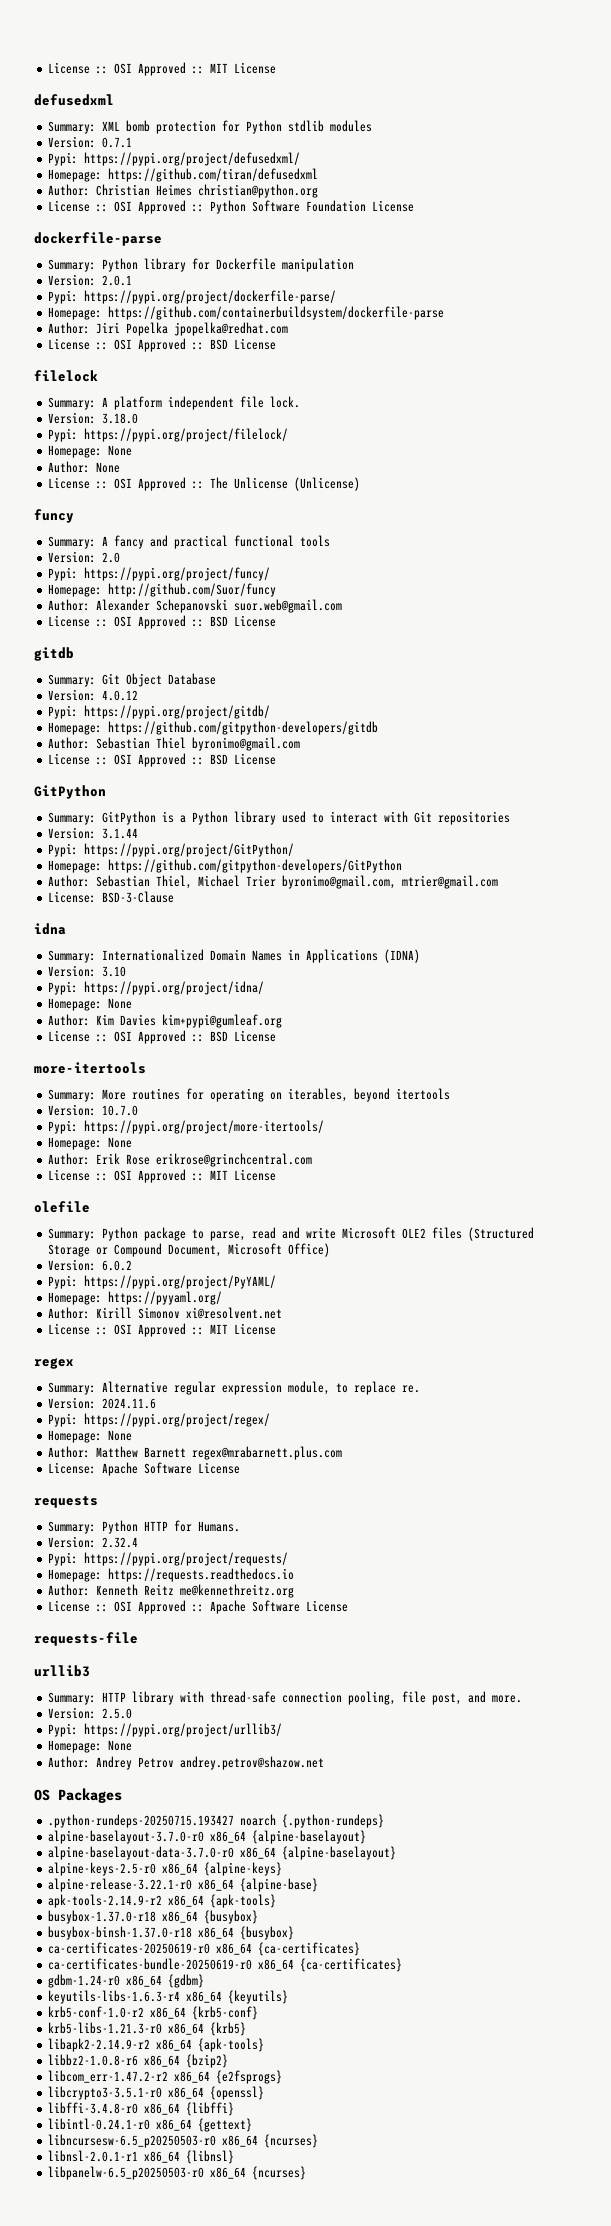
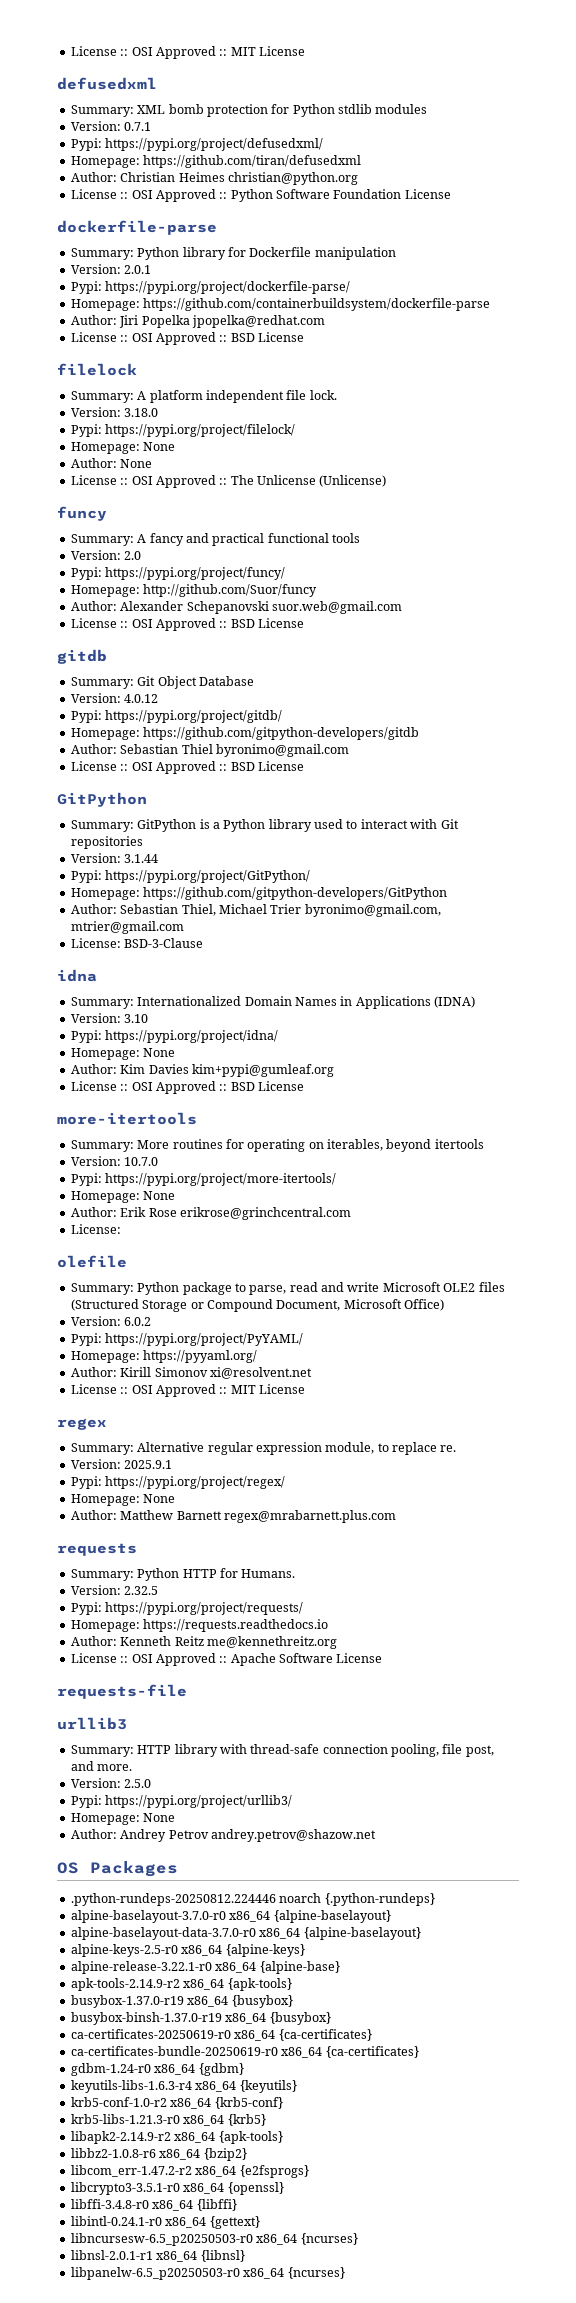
[48,1169,277,1183] License :: OSI Approved :: MIT License -> [70,1224,121,1234] License:
[102,1398,157,1409] 2024.11.6 -> [124,1460,173,1469] 2025.9.1
[48,1462,241,1476] // License: Apache Software License -> (396, 1516) none
[102,1537,139,1548] 2.32.4 -> [124,1586,159,1595] 2.32.5
[48,1814,235,1828] .python-rundeps-20250715.193427 -> [70,1893,276,1906] .python-rundeps-20250812.224446
[48,1910,259,1924] [48,1926,193,1940] busybox-1.37.0-r18 x86_64 {busybox} // busybox-binsh-1.37.0-r18 -> [70,1995,293,2008] [70,2012,222,2025] busybox-1.37.0-r19 x86_64 {busybox} // busybox-binsh-1.37.0-r19

